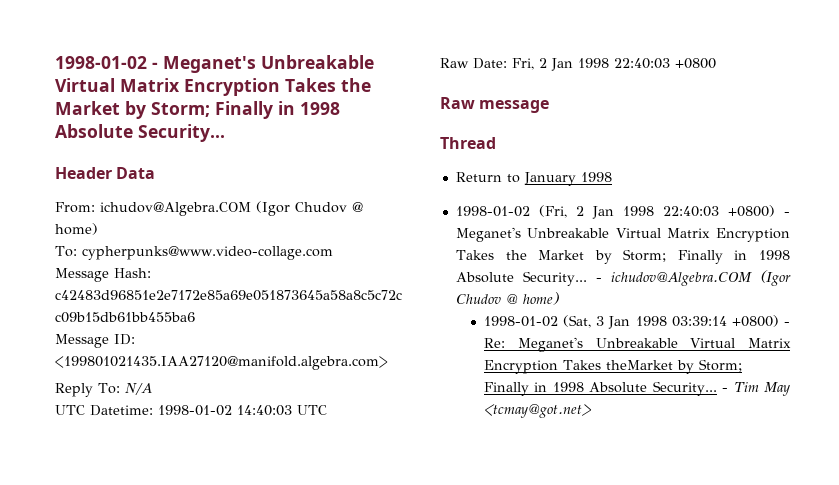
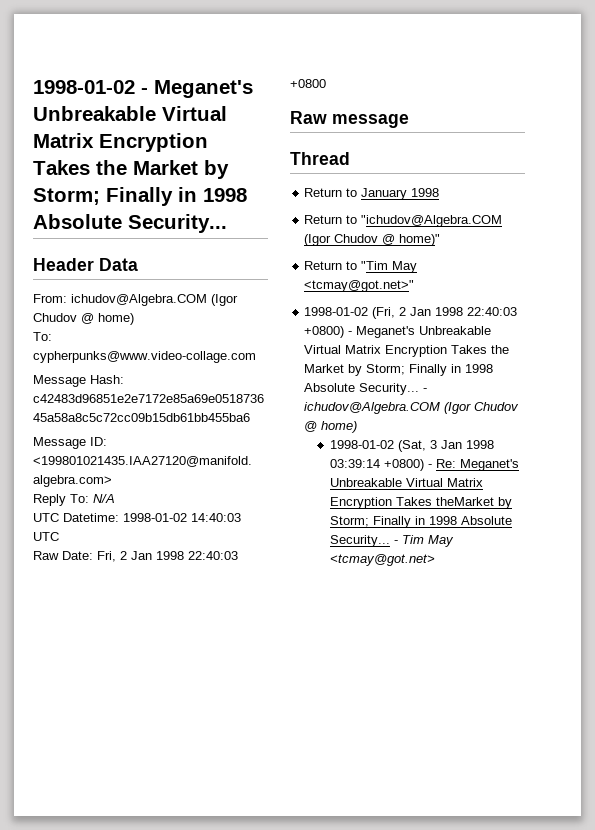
(612, 177) none -> [304,215,503,227] [304,234,441,246] [304,261,418,273] [304,280,415,292] // Return to "ichudov@Algebra.COM (Igor Chudov @ home)" // Return to "Tim May <tcmay@got.net>"

